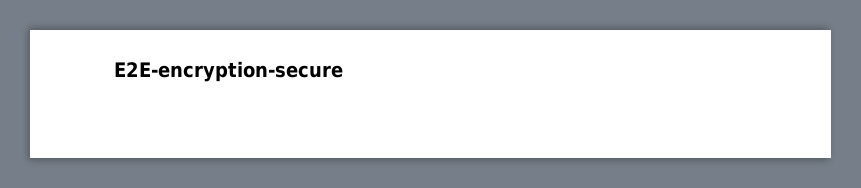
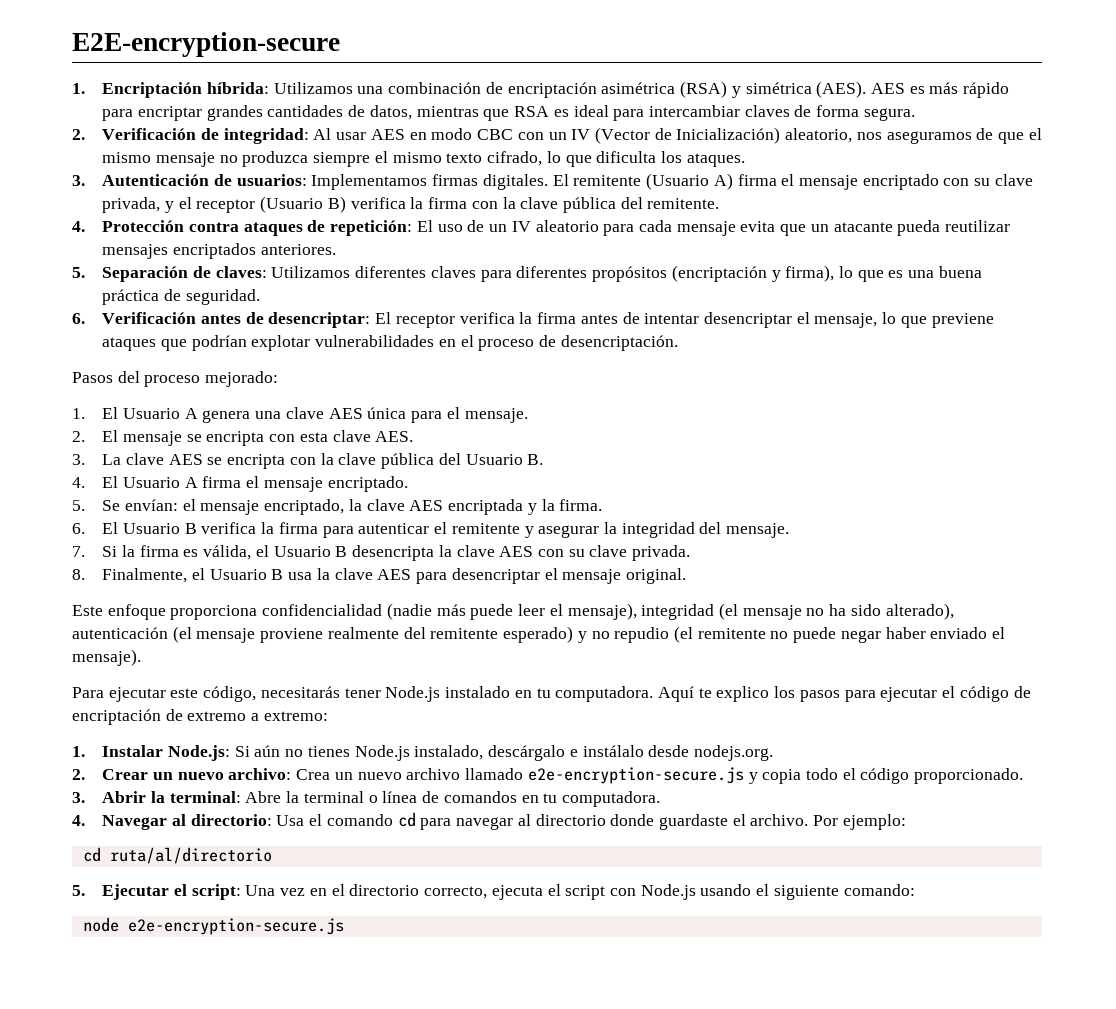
(343, 71) none -> [72,81,1010,98] [102,105,915,121] [72,127,1042,144] [102,151,745,167] [72,173,1033,190] [102,196,720,213] [72,220,1011,236] [102,243,336,259] [72,265,982,282] [102,289,260,305] [72,312,994,328] [102,335,678,351] [72,371,279,387] [72,407,528,423] [72,430,414,446] [72,453,544,469] [72,476,408,492] [72,499,603,515] [72,522,790,538] [72,545,691,561] [72,568,686,584] [72,603,954,620] [72,626,1006,643] [72,649,141,666] [72,686,1031,702] [72,709,328,725] [72,745,773,761] [72,767,1024,784] [72,791,660,807] [72,812,906,830] [82,847,272,864] [72,884,915,900] [82,917,344,935] // 1. Encriptación híbrida: Utilizamos una combinación de encriptación asimétrica (RSA) y simétrica (AES). AES es más rápido para encriptar grandes cantidades de datos, mientras que RSA es ideal para intercambiar claves de forma segura. // 2. Verificación de integridad: Al usar AES en modo CBC con un IV (Vector de Inicialización) aleatorio, nos aseguramos de que el mismo mensaje no produzca siempre el mismo texto cifrado, lo que dificulta los ataques. // 3. Autenticación de usuarios: Implementamos firmas digitales. El remitente (Usuario A) firma el mensaje encriptado con su clave privada, y el receptor (Usuario B) verifica la firma con la clave pública del remitente. // 4. Protección contra ataques de repetición: El uso de un IV aleatorio para cada mensaje evita que un atacante pueda reutilizar mensajes encriptados anteriores. // 5. Separación de claves: Utilizamos diferentes claves para diferentes propósitos (encriptación y firma), lo que es una buena práctica de seguridad. // 6. Verificación antes de desencriptar: El receptor verifica la firma antes de intentar desencriptar el mensaje, lo que previene ataques que podrían explotar vulnerabilidades en el proceso de desencriptación. // Pasos del proceso mejorado: // 1. El Usuario A genera una clave AES única para el mensaje. // 2. El mensaje se encripta con esta clave AES. // 3. La clave AES se encripta con la clave pública del Usuario B. // 4. El Usuario A firma el mensaje encriptado. // 5. Se envían: el mensaje encriptado, la clave AES encriptada y la firma. // 6. El Usuario B verifica la firma para autenticar el remitente y asegurar la integridad del mensaje. // 7. Si la firma es válida, el Usuario B desencripta la clave AES con su clave privada. // 8. Finalmente, el Usuario B usa la clave AES para desencriptar el mensaje original. // Este enfoque proporciona confidencialidad (nadie más puede leer el mensaje), integridad (el mensaje no ha sido alterado), autenticación (el mensaje proviene realmente del remitente esperado) y no repudio (el remitente no puede negar haber enviado el mensaje). // Para ejecutar este código, necesitarás tener Node.js instalado en tu computadora. Aquí te explico los pasos para ejecutar el código de encriptación de extremo a extremo: // 1. Instalar Node.js: Si aún no tienes Node.js instalado, descárgalo e instálalo desde nodejs.org. // 2. Crear un nuevo archivo: Crea un nuevo archivo llamado e2e-encryption-secure.js y copia todo el código proporcionado. // 3. Abrir la terminal: Abre la terminal o línea de comandos en tu computadora. // 4. Navegar al directorio: Usa el comando cd para navegar al directorio donde guardaste el archivo. Por ejemplo: // cd ruta/al/directorio // 5. Ejecutar el script: Una vez en el directorio correcto, ejecuta el script con Node.js usando el siguiente comando: // node e2e-encryption-secure.js

